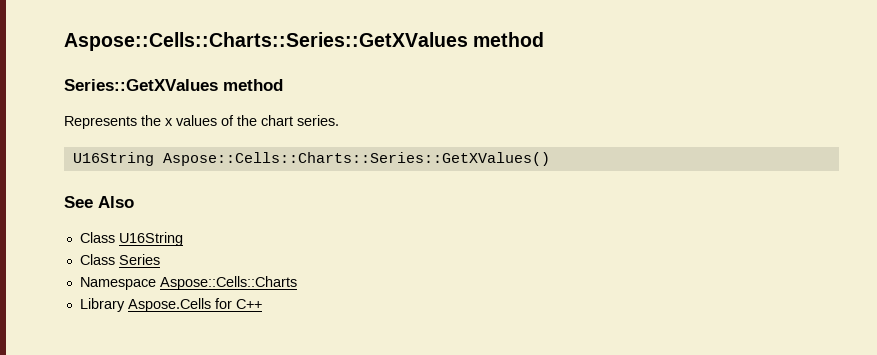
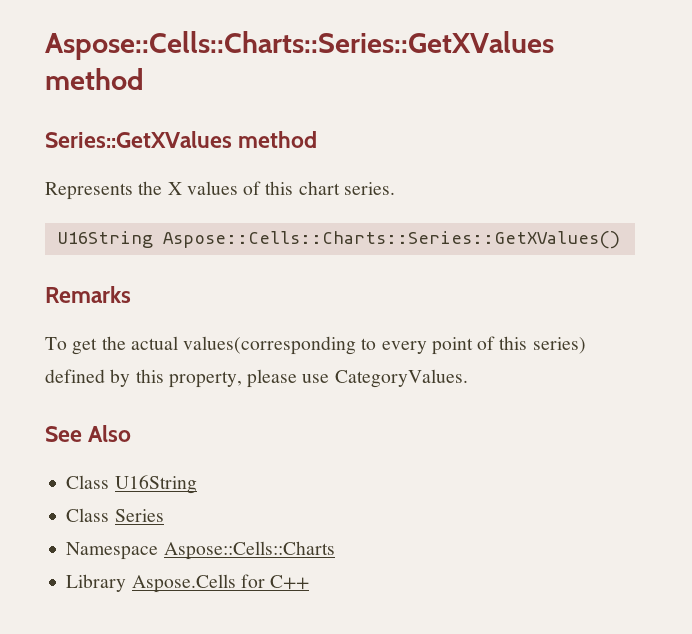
[165,118,173,126] x -> [167,182,182,195] X
[237,115,257,126] the -> [265,181,294,195] this
(550, 159) none -> [45,286,131,303] [45,336,586,355] [45,369,468,388] // Remarks // To get the actual values(corresponding to every point of this series) defined by this property, please use CategoryValues.

